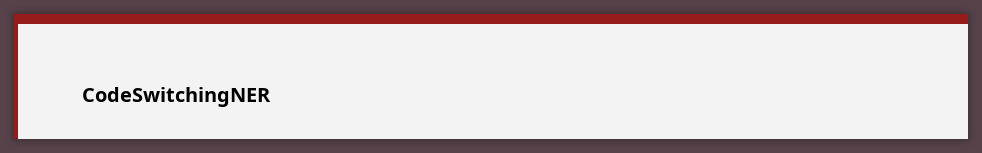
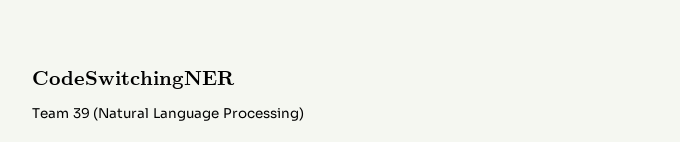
(271, 97) none -> [32,107,304,121] // Team 39 (Natural Language Processing)

